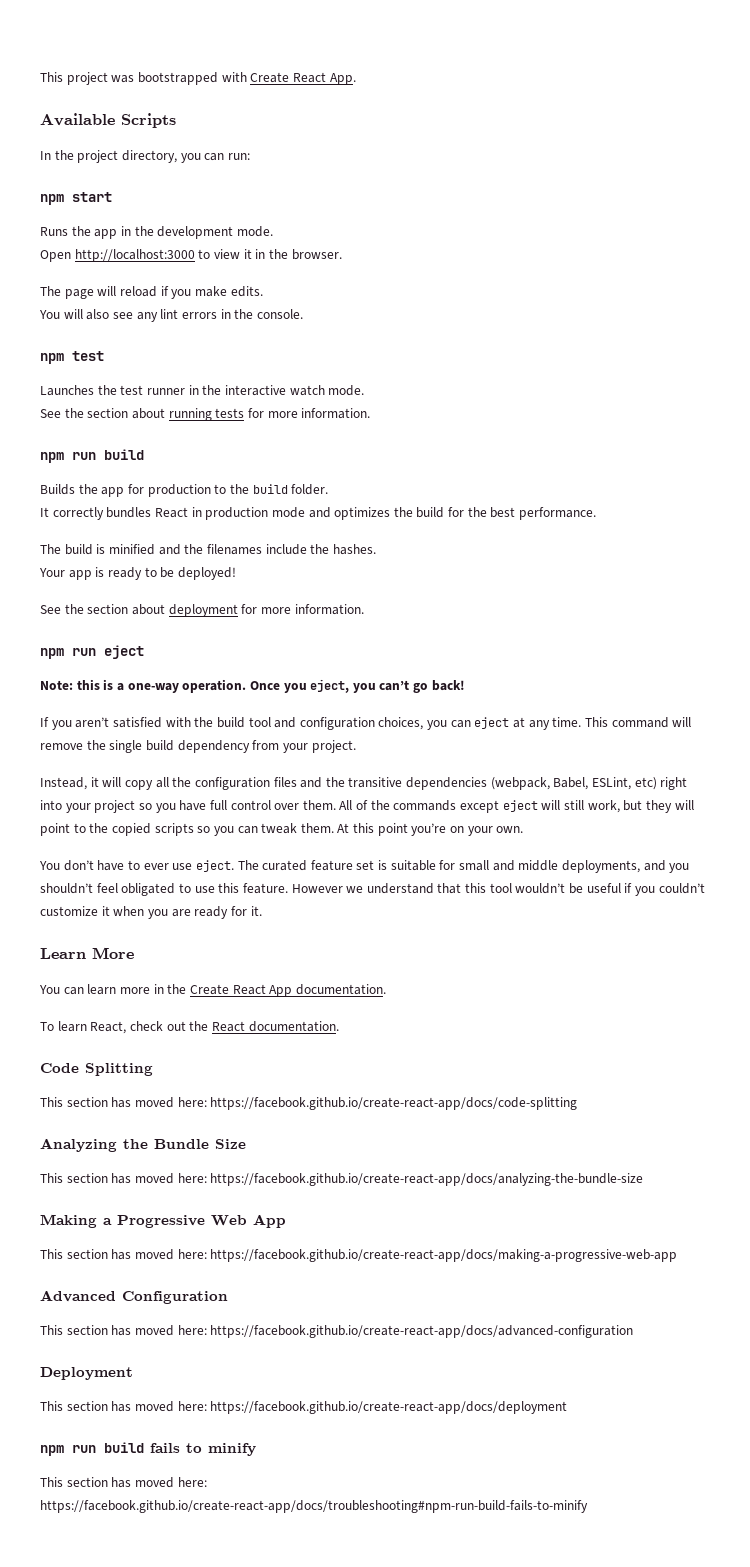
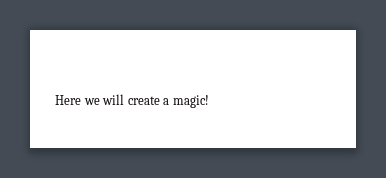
[40,72,356,85] [40,113,176,128] [40,150,250,163] [40,192,112,205] [40,226,273,239] [40,249,342,262] [40,286,263,299] [39,309,303,322] [40,351,104,364] [40,385,365,396] [40,408,371,421] [40,449,144,463] [40,484,329,497] [40,507,597,520] [40,544,376,555] [39,567,236,580] [40,604,364,617] [40,645,144,659] [40,679,465,693] [40,717,692,730] [40,740,356,753] [40,777,688,790] [40,800,694,813] [40,823,524,836] [39,860,690,873] [40,883,705,896] [40,906,262,919] [40,947,134,959] [39,984,386,997] [40,1021,339,1034] [40,1063,153,1076] [40,1097,578,1110] [40,1138,246,1152] [40,1173,644,1186] [40,1214,286,1228] [40,1249,678,1262] [40,1290,228,1304] [40,1325,634,1338] [40,1367,133,1380] [40,1401,568,1414] [40,1442,256,1456] [40,1477,207,1488] [40,1500,588,1513] This project was bootstrapped with Create React App. // Available Scripts // In the project directory, you can run: // npm start // Runs the app in the development mode. // Open http://localhost:3000 to view it in the browser. // The page will reload if you make edits. // You will also see any lint errors in the console. // npm test // Launches the test runner in the interactive watch mode. // See the section about running tests for more information. // npm run build // Builds the app for production to the build folder. // It correctly bundles React in production mode and optimizes the build for the best performance. // The build is minified and the filenames include the hashes. // Your app is ready to be deployed! // See the section about deployment for more information. // npm run eject // Note: this is a one-way operation. Once you eject, you can’t go back! // If you aren’t satisfied with the build tool and configuration choices, you can eject at any time. This command will remove the single build dependency from your project. // Instead, it will copy all the configuration files and the transitive dependencies (webpack, Babel, ESLint, etc) right into your project so you have full control over them. All of the commands except eject will still work, but they will point to the copied scripts so you can tweak them. At this point you’re on your own. // You don’t have to ever use eject. The curated feature set is suitable for small and middle deployments, and you shouldn’t feel obligated to use this feature. However we understand that this tool wouldn’t be useful if you couldn’t customize it when you are ready for it. // Learn More // You can learn more in the Create React App documentation. // To learn React, check out the React documentation. // Code Splitting // This section has moved here: https://facebook.github.io/create-react-app/docs/code-splitting // Analyzing the Bundle Size // This section has moved here: https://facebook.github.io/create-react-app/docs/analyzing-the-bundle-size // Making a Progressive Web App // This section has moved here: https://facebook.github.io/create-react-app/docs/making-a-progressive-web-app // Advanced Configuration // This section has moved here: https://facebook.github.io/create-react-app/docs/advanced-configuration // Deployment // This section has moved here: https://facebook.github.io/create-react-app/docs/deployment // npm run build fails to minify // This section has moved here: https://facebook.github.io/create-react-app/docs/troubleshooting#npm-run-build-fails-to-minify -> [55,94,209,108] Here we will create a magic!

